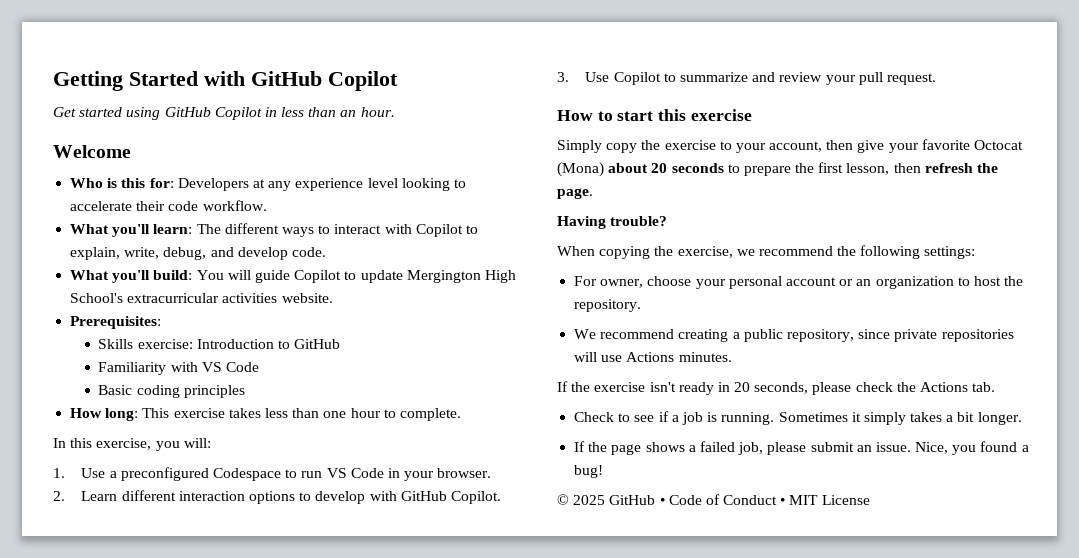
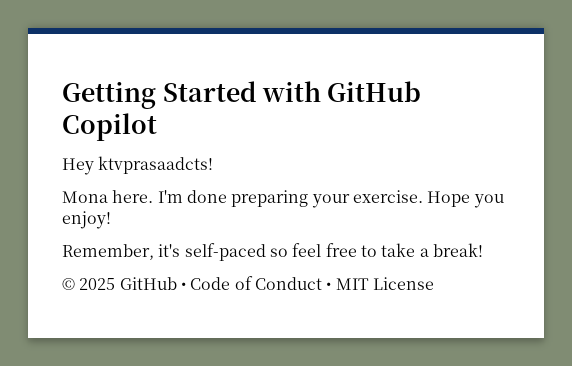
[53,107,395,120] [53,145,131,158] [70,178,466,191] [70,200,267,211] [70,223,478,237] [70,247,326,260] [70,270,516,283] [70,293,333,303] [70,316,162,329] [98,339,341,349] [98,362,260,375] [98,385,245,398] [70,408,461,421] [53,438,211,451] [53,467,492,481] [53,490,501,504] [557,72,936,85] [557,109,752,121] [557,139,1024,153] [557,162,999,177] [557,188,593,199] [557,216,668,229] [557,245,976,259] [574,276,1024,289] [574,299,642,312] [574,329,1014,342] [574,352,732,362] [557,381,996,395] [574,411,1022,425] [574,441,1029,455] [574,465,604,478] Get started using GitHub Copilot in less than an hour. // Welcome // Who is this for: Developers at any experience level looking to accelerate their code workflow. // What you'll learn: The different ways to interact with Copilot to explain, write, debug, and develop code. // What you'll build: You will guide Copilot to update Mergington High School's extracurricular activities website. // Prerequisites: // Skills exercise: Introduction to GitHub // Familiarity with VS Code // Basic coding principles // How long: This exercise takes less than one hour to complete. // In this exercise, you will: // 1. Use a preconfigured Codespace to run VS Code in your browser. // 2. Learn different interaction options to develop with GitHub Copilot. // 3. Use Copilot to summarize and review your pull request. // How to start this exercise // Simply copy the exercise to your account, then give your favorite Octocat (Mona) about 20 seconds to prepare the first lesson, then refresh the page. // Having trouble? // When copying the exercise, we recommend the following settings: // For owner, choose your personal account or an organization to host the repository. // We recommend creating a public repository, since private repositories will use Actions minutes. // If the exercise isn't ready in 20 seconds, please check the Actions tab. // Check to see if a job is running. Sometimes it simply takes a bit longer. // If the page shows a failed job, please submit an issue. Nice, you found a bug! -> [62,156,214,175] [62,190,504,208] [62,211,111,229] [62,243,483,261] Hey ktvprasaadcts! // Mona here. I'm done preparing your exercise. Hope you enjoy! // Remember, it's self-paced so feel free to take a break!

